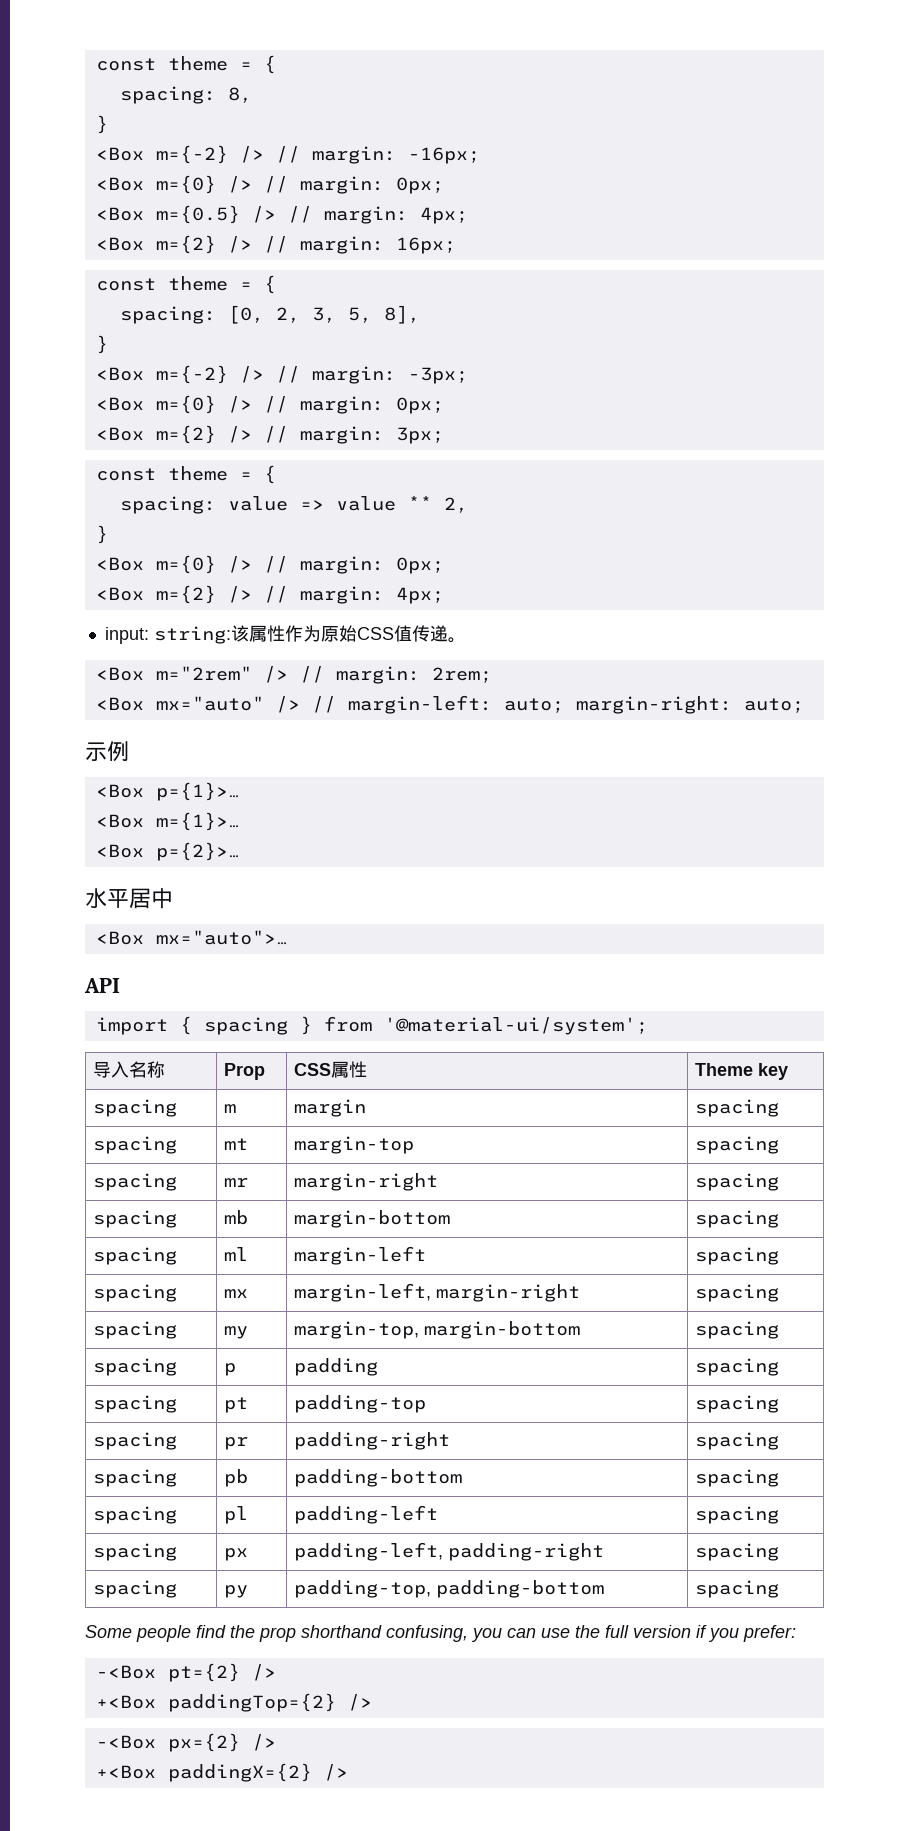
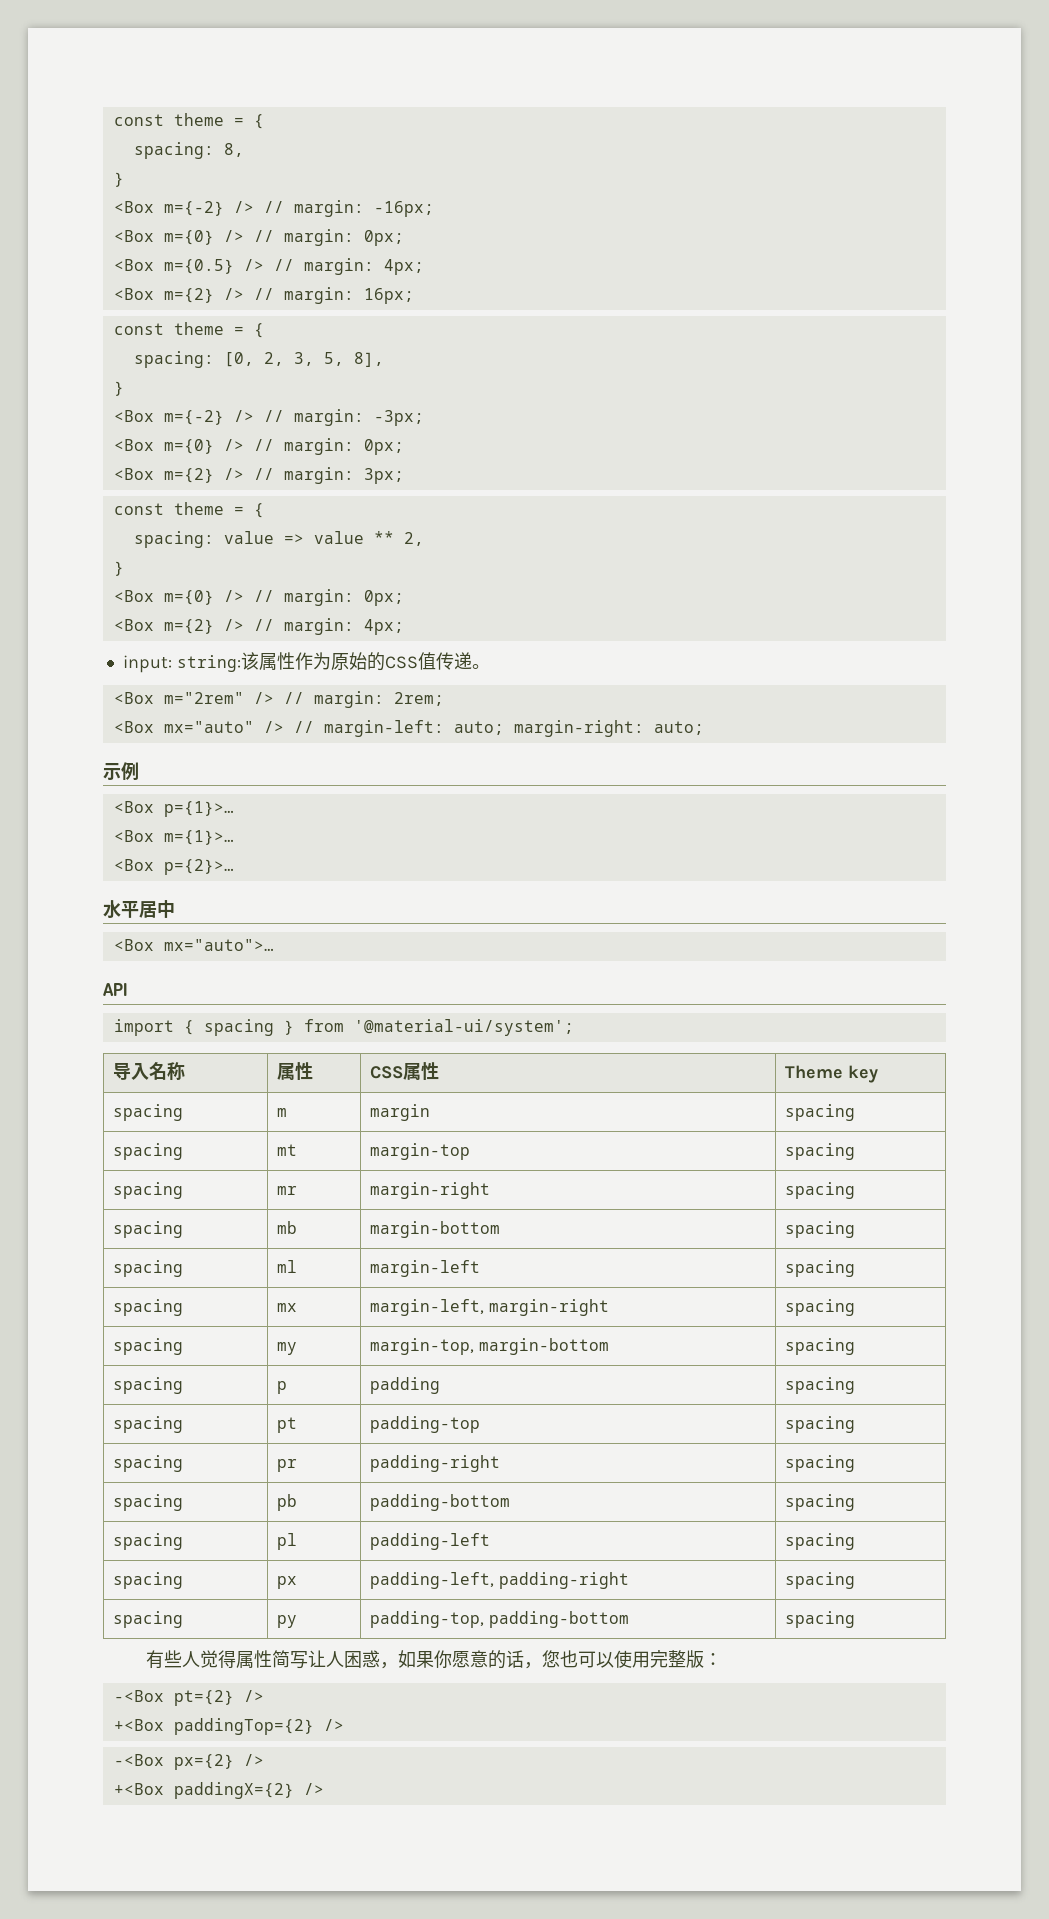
(357, 633) none -> [366,652,385,671] 的
[223,1063,265,1080] Prop -> [276,1062,313,1080] 属性
[85,1625,796,1642] Some people find the prop shorthand confusing, you can use the full version if you prefer: -> [146,1650,723,1669] 有些人觉得属性简写让人困惑，如果你愿意的话，您也可以使用完整版：

